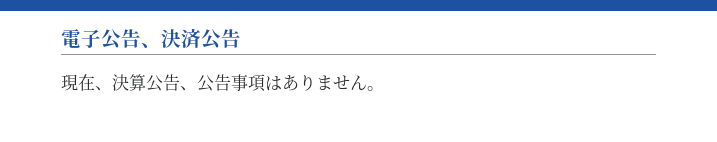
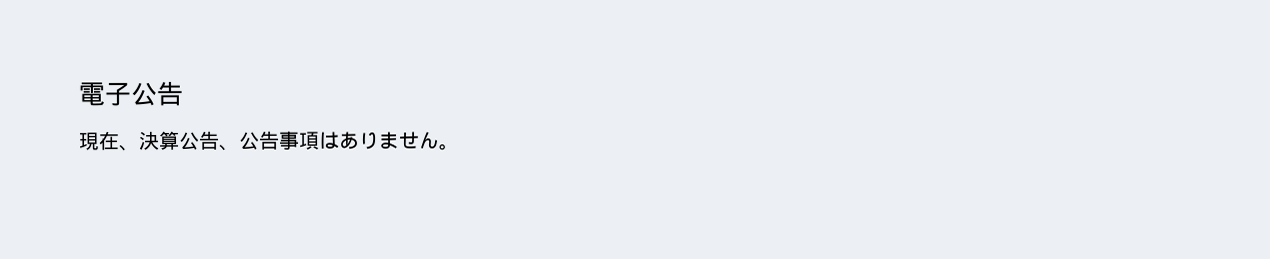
[141,29,241,50] 、決済公告 -> (183, 93) none

